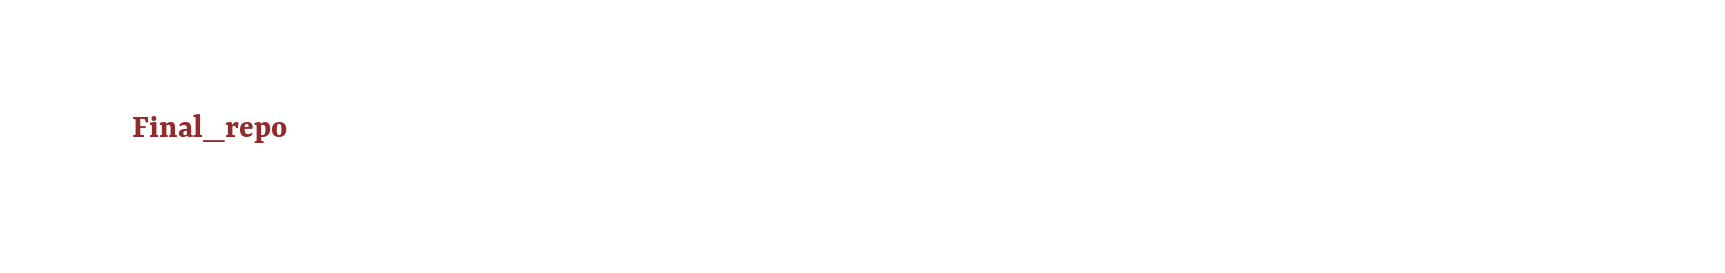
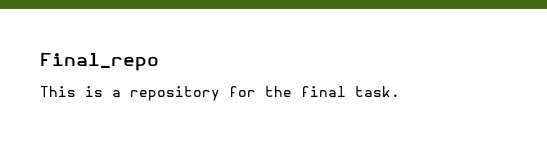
(287, 128) none -> [40,86,400,101] // This is a repository for the final task.

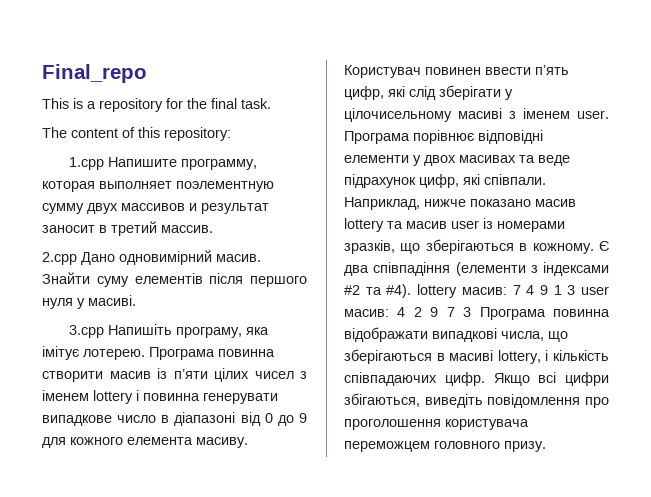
(400, 91) none -> [42,127,231,141] [69,157,258,170] [42,181,274,192] [42,203,269,214] [42,221,213,236] [42,250,261,265] [42,272,307,287] [42,295,136,309] [69,324,270,338] [42,346,275,360] [42,368,307,382] [42,390,278,404] [42,412,307,426] [42,437,248,448] [344,65,569,78] [344,85,513,100] [344,108,609,122] [344,130,543,144] [344,155,570,166] [344,174,546,188] [344,197,576,210] [344,218,565,232] [344,239,609,254] [344,262,609,276] [344,284,609,298] [344,307,610,320] [344,327,568,342] [344,349,609,364] [344,372,609,386] [344,393,609,408] [344,419,529,430] [344,441,546,452] // The content of this repository: // 1.cpp Напишите программу, которая выполняет поэлементную сумму двух массивов и результат заносит в третий массив. // 2.cpp Дано одновимірний масив. Знайти суму елементів після першого нуля у масиві. // 3.cpp Напишіть програму, яка імітує лотерею. Програма повинна створити масив із п’яти цілих чисел з іменем lottery і повинна генерувати випадкове число в діапазоні від 0 до 9 для кожного елемента масиву. Користувач повинен ввести п’ять цифр, які слід зберігати у цілочисельному масиві з іменем user. Програма порівнює відповідні елементи у двох масивах та веде підрахунок цифр, які співпали. Наприклад, нижче показано масив lottery та масив user із номерами зразків, що зберігаються в кожному. Є два співпадіння (елементи з індексами #2 та #4). lottery масив: 7 4 9 1 3 user масив: 4 2 9 7 3 Програма повинна відображати випадкові числа, що зберігаються в масиві lottery, і кількість співпадаючих цифр. Якщо всі цифри збігаються, виведіть повідомлення про проголошення користувача переможцем головного призу.

